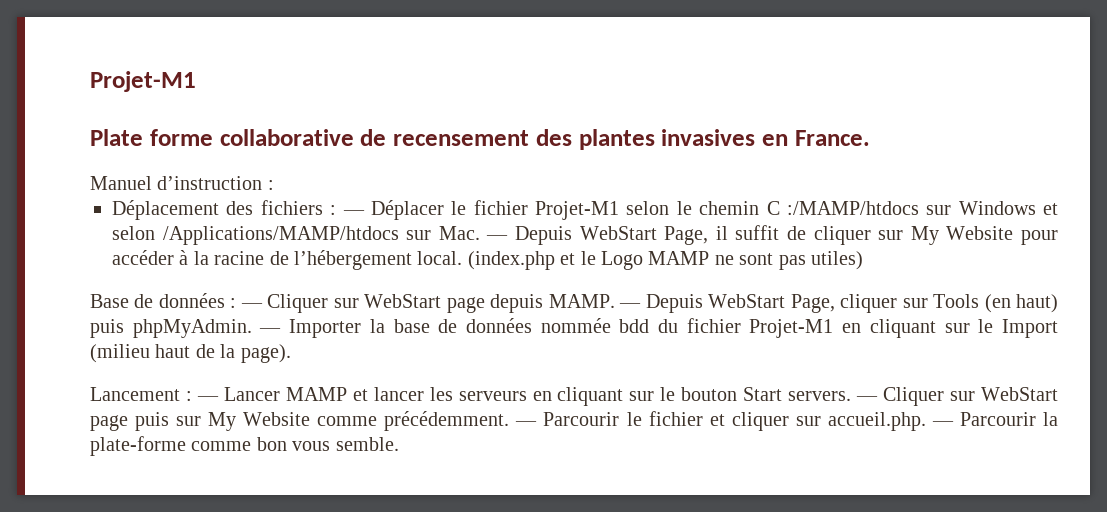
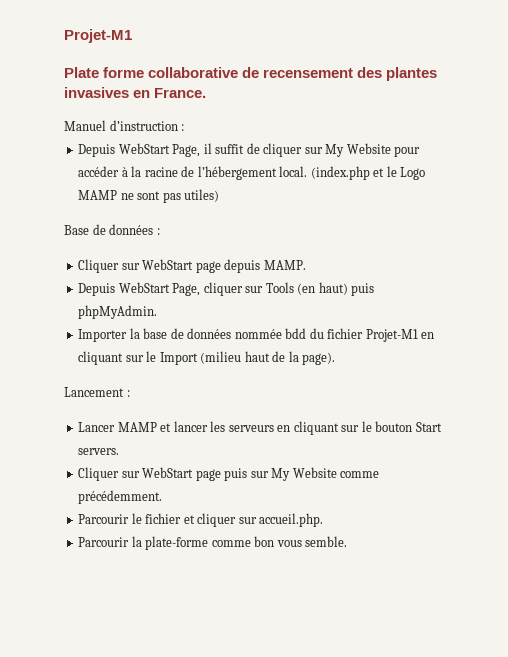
[112,200,1058,220] [112,226,509,245] Déplacement des fichiers : — Déplacer le fichier Projet-M1 selon le chemin C :/MAMP/htdocs sur Windows et selon /Applications/MAMP/htdocs sur Mac. — -> (185, 127) none
[240,303,263,308] — -> (160, 231) //
[619,303,642,308] — -> (306, 265) //
[259,328,282,333] — -> (158, 312) //
[196,396,219,401] — -> (130, 393) //
[856,396,879,401] — -> (120, 451) //
[515,421,538,426] — -> (163, 497) //
[931,421,954,426] — -> (324, 520) //

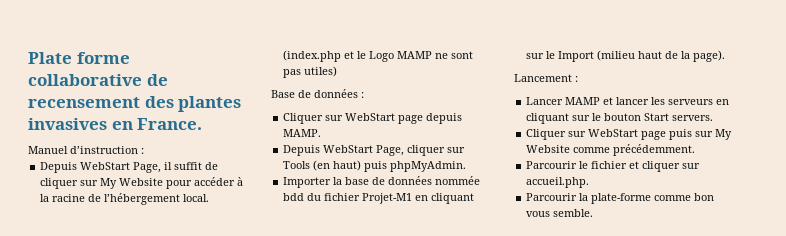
[64,29,132,43] Projet-M1 // -> (28, 58) none

